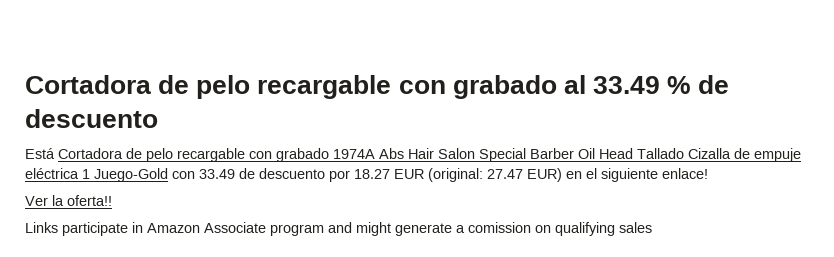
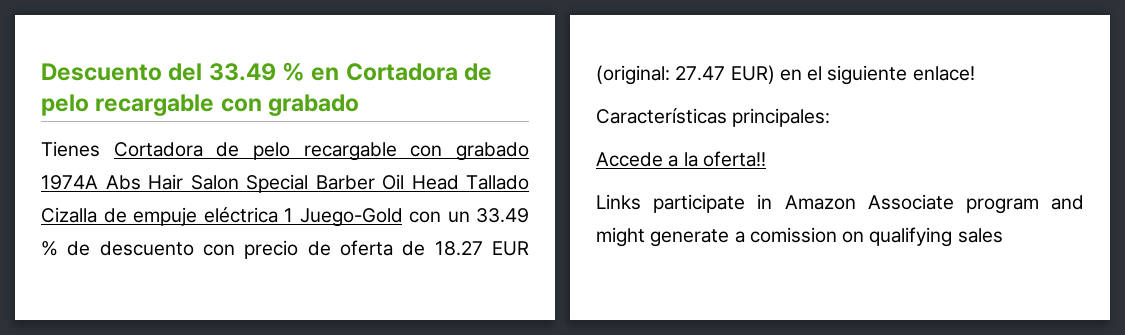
[25,75,730,99] [25,109,158,128] [25,148,55,159] Cortadora de pelo recargable con grabado al 33.49 % de descuento // Está -> [41,62,493,81] [41,94,360,116] [41,141,100,157] Descuento del 33.49 % en Cortadora de pelo recargable con grabado // Tienes
[199,168,350,182] 33.49 de descuento por -> [447,208,529,223] [41,240,426,259] un 33.49 % de descuento con precio de oferta de
[25,196,48,206] Ver -> [596,108,831,127] [596,152,679,167] Características principales: // Accede a

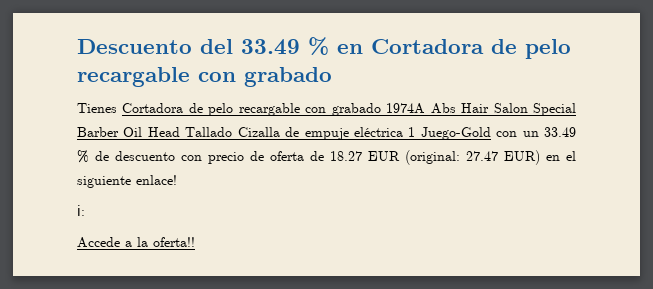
[596,108,831,127] Características principales: -> [77,205,85,216] ℹ:
[596,194,1084,214] [596,227,1003,247] // Links participate in Amazon Associate program and might generate a comission on qualifying sales -> (195, 242) none

